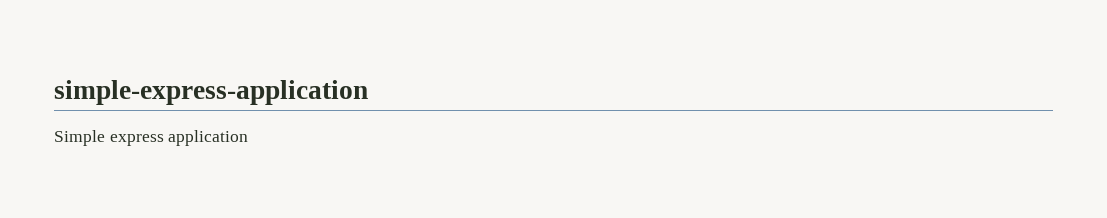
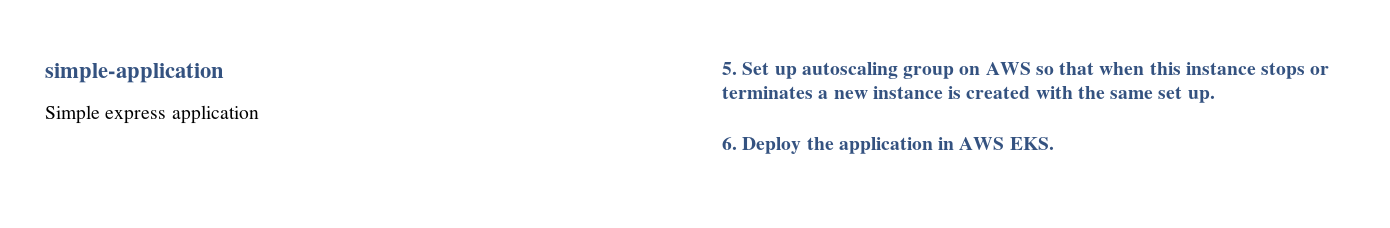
[54,80,368,105] simple-express-application -> [45,63,224,83] simple-application
(249, 138) none -> [722,62,1330,79] [722,86,1215,103] [722,137,1054,154] // 5. Set up autoscaling group on AWS so that when this instance stops or terminates a new instance is created with the same set up. // 6. Deploy the application in AWS EKS.

